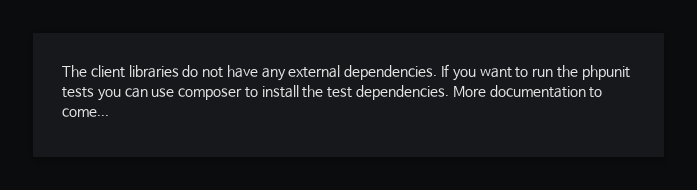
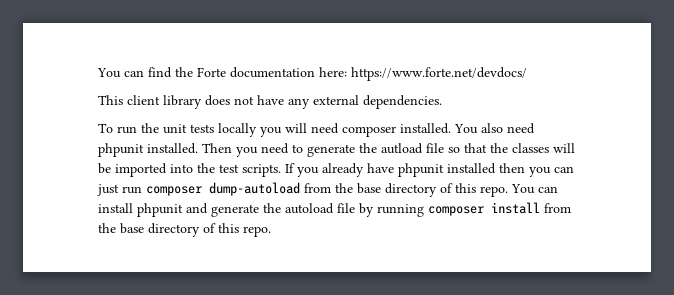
[62,65,199,78] The client libraries do -> [97,67,527,81] [98,95,230,109] You can find the Forte documentation here: https://www.forte.net/devdocs/ // This client library does
[441,64,630,81] [62,85,603,101] [62,108,109,117] If you want to run the phpunit tests you can use composer to install the test dependencies. More documentation to come... -> [98,123,535,137] [98,143,575,157] [98,163,574,177] [97,182,558,197] [98,202,571,217] [98,223,271,237] // To run the unit tests locally you will need composer installed. You also need phpunit installed. Then you need to generate the autload file so that the classes will be imported into the test scripts. If you already have phpunit installed then you can just run composer dump-autoload from the base directory of this repo. You can install phpunit and generate the autoload file by running composer install from the base directory of this repo.

